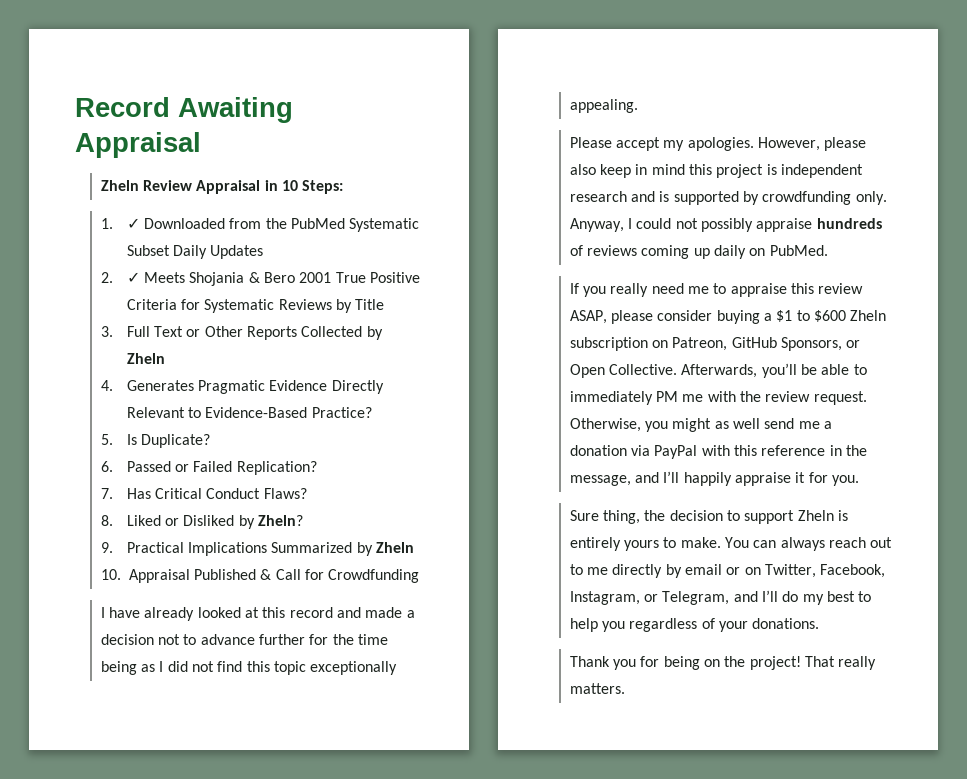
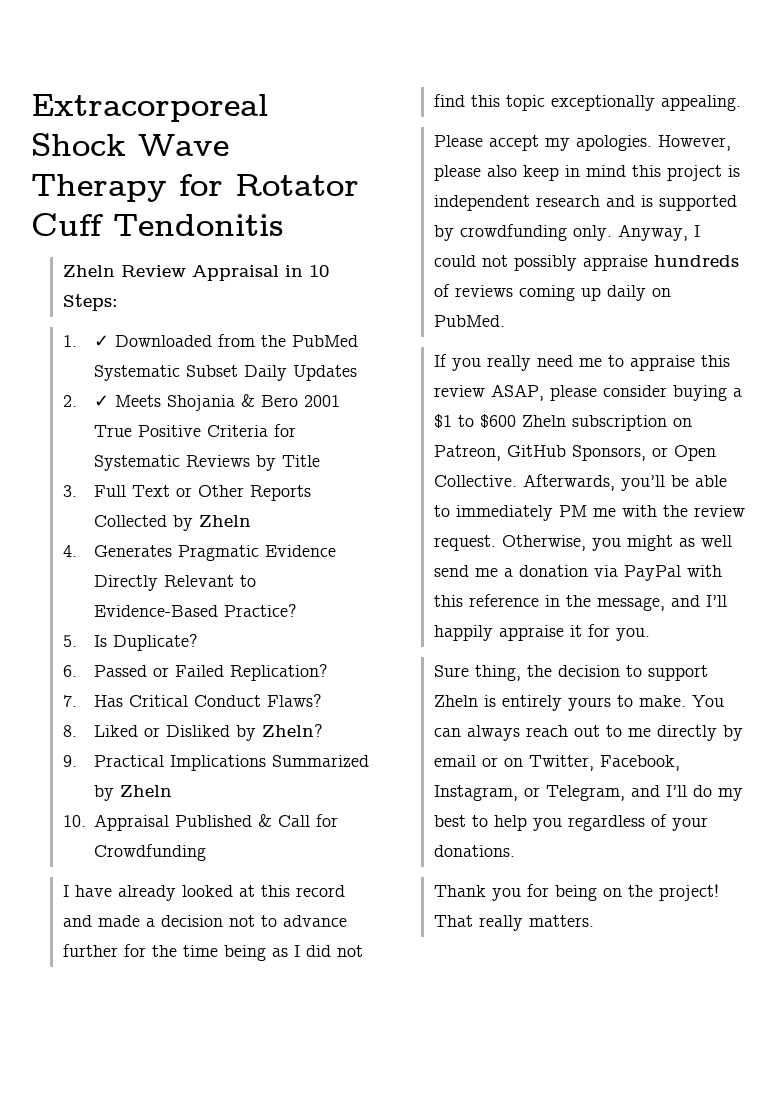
[75,97,293,123] [75,132,201,158] Record Awaiting Appraisal -> [31,94,268,122] [31,133,229,156] [31,174,359,202] [31,213,284,236] Extracorporeal Shock Wave Therapy for Rotator Cuff Tendonitis

